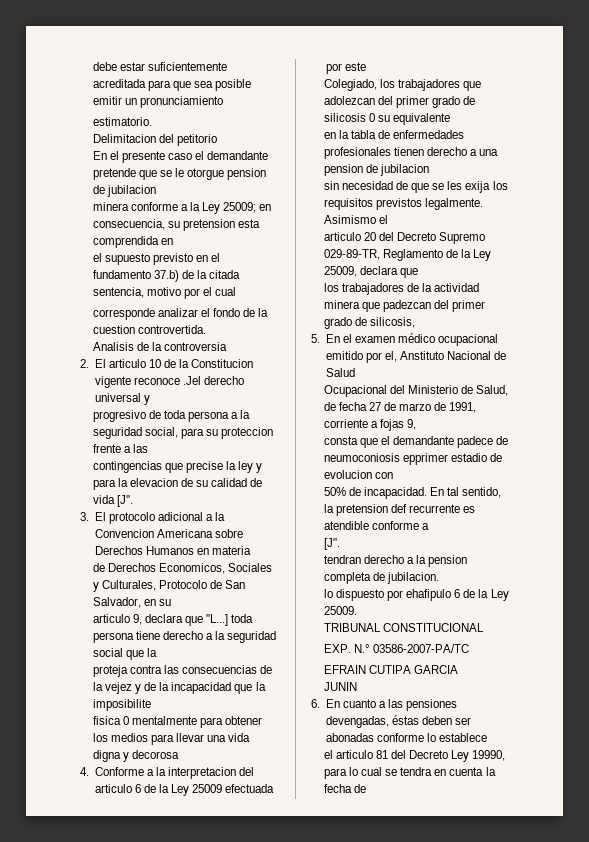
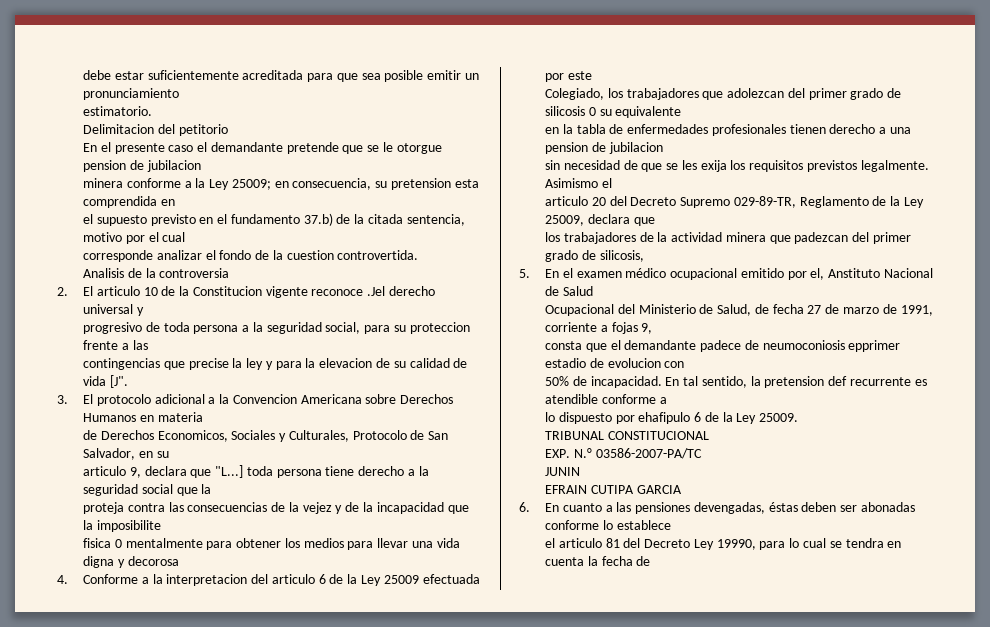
[323,538,340,550] [323,555,468,567] [323,572,440,584] // [J". // tendran derecho a la pension completa de jubilacion. -> (667, 400) none
(470, 648) none -> [545,467,581,476] // JUNIN
[323,682,357,691] // JUNIN -> (682, 489) none

